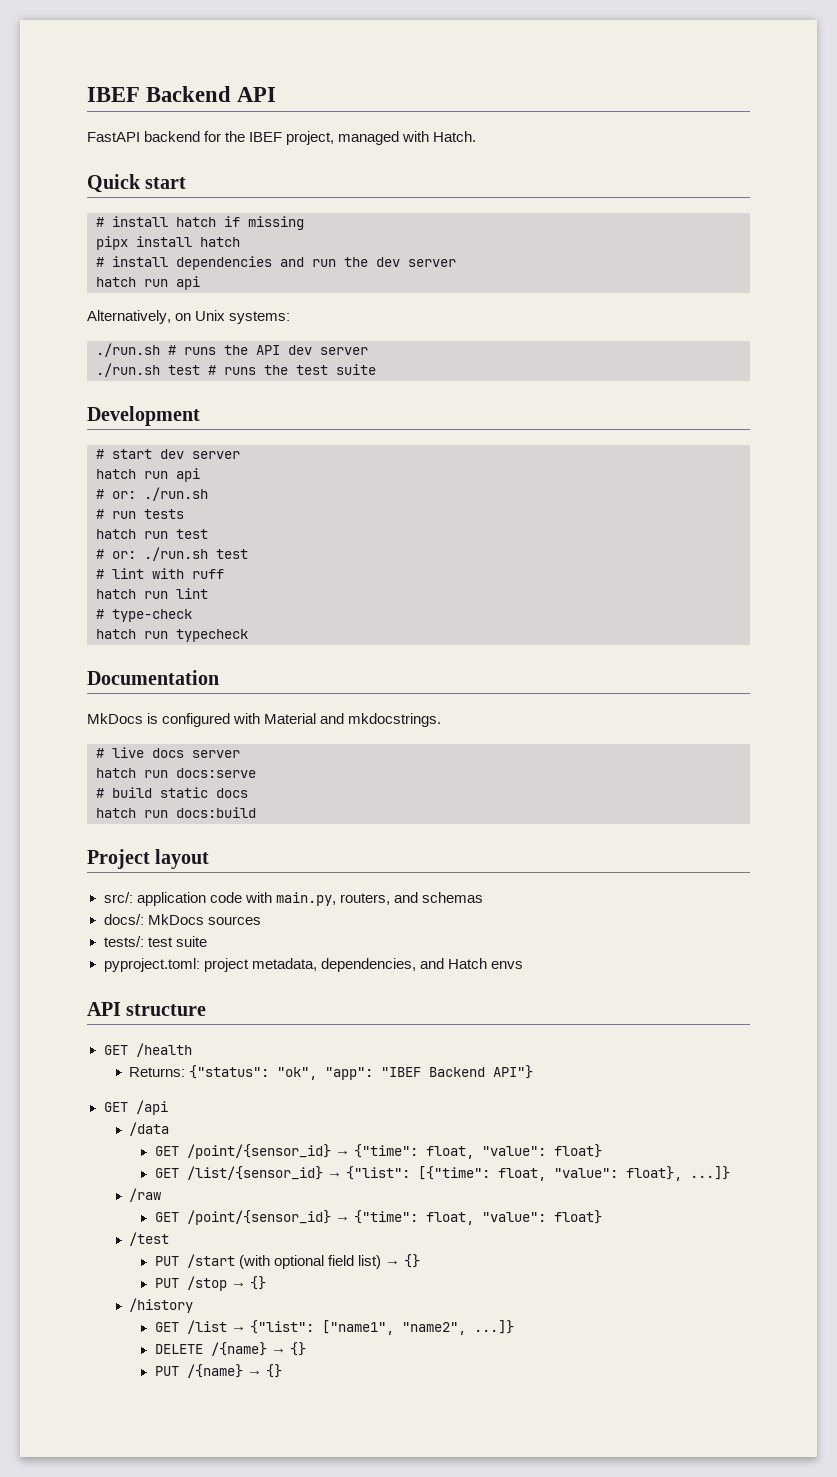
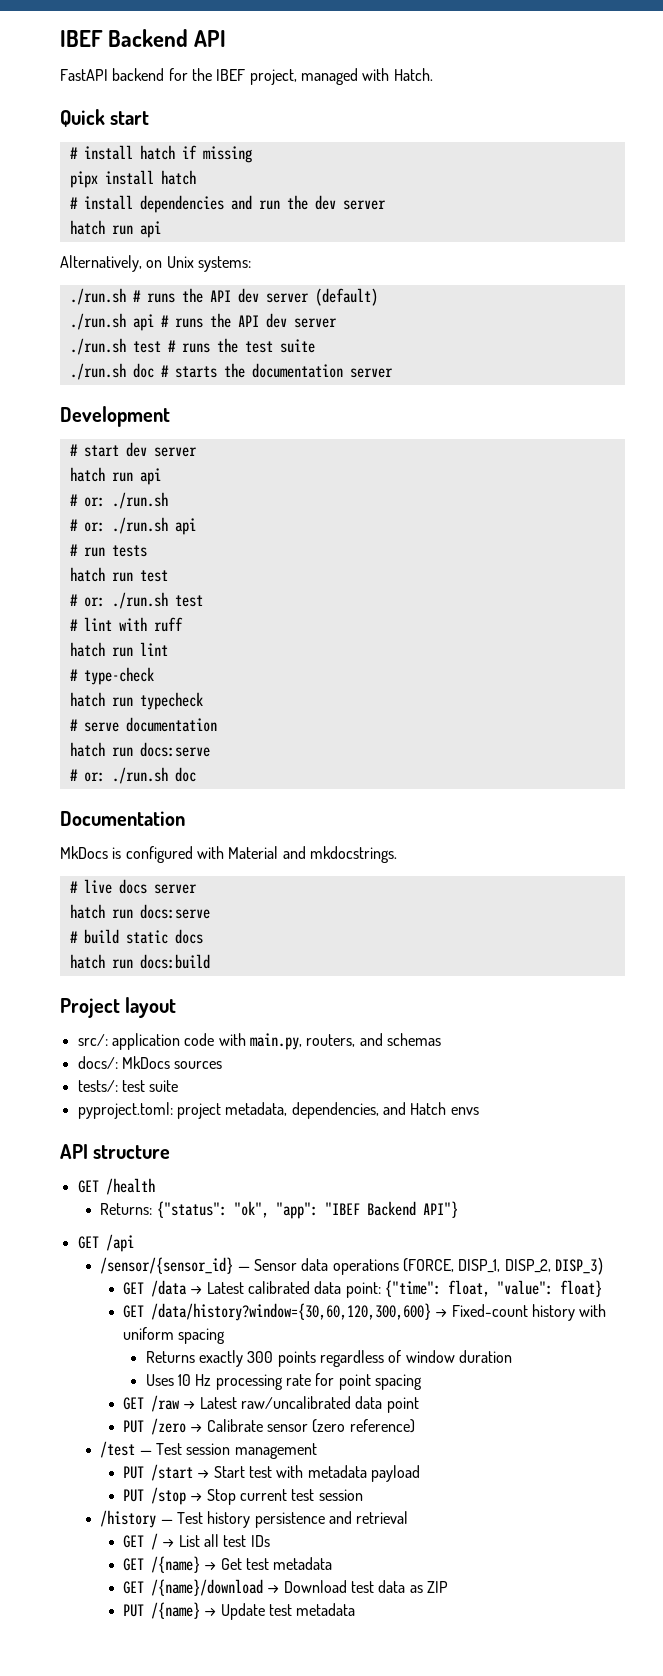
(368, 351) none -> [314,288,378,306] [69,313,337,331] (default) // ./run.sh api # runs the API dev server
(376, 369) none -> [69,363,393,380] // ./run.sh doc # starts the documentation server
(208, 494) none -> [69,517,196,535] // # or: ./run.sh api
(248, 635) none -> [69,717,217,732] [69,742,210,757] [69,767,196,784] // # serve documentation // hatch run docs:serve // # or: ./run.sh doc
[129,1122,170,1136] [154,1144,350,1159] /data // GET /point/{sensor_id} → -> [100,1257,604,1275] [123,1280,381,1298] /sensor/{sensor_id} — Sensor data operations (FORCE, DISP_1, DISP_2, DISP_3) // GET /data → Latest calibrated data point:
[186,1166,730,1181] [129,1188,162,1202] [154,1210,602,1225] [129,1232,170,1246] [154,1254,420,1269] [154,1276,266,1291] [129,1298,194,1313] [154,1320,514,1335] [154,1342,306,1356] /list/{sensor_id} → {"list": [{"time": float, "value": float}, ...]} // /raw // GET /point/{sensor_id} → {"time": float, "value": float} // /test // PUT /start (with optional field list) → {} // PUT /stop → {} // /history // GET /list → {"list": ["name1", "name2", ...]} // DELETE /{name} → {} -> [151,1303,607,1321] [123,1327,226,1344] [145,1350,513,1367] [145,1373,423,1390] [123,1395,419,1413] [123,1418,415,1435] [100,1441,317,1459] [123,1464,421,1482] [123,1487,363,1505] [100,1510,409,1528] [123,1533,270,1550] [123,1556,333,1573] [123,1579,449,1596] /data/history?window={30,60,120,300,600} → Fixed-count history with uniform spacing // Returns exactly 300 points regardless of window duration // Uses 10 Hz processing rate for point spacing // GET /raw → Latest raw/uncalibrated data point // PUT /zero → Calibrate sensor (zero reference) // /test — Test session management // PUT /start → Start test with metadata payload // PUT /stop → Stop current test session // /history — Test history persistence and retrieval // GET / → List all test IDs // GET /{name} → Get test metadata // GET /{name}/download → Download test data as ZIP
[265,1364,282,1378] {} -> [220,1603,356,1620] Update test metadata

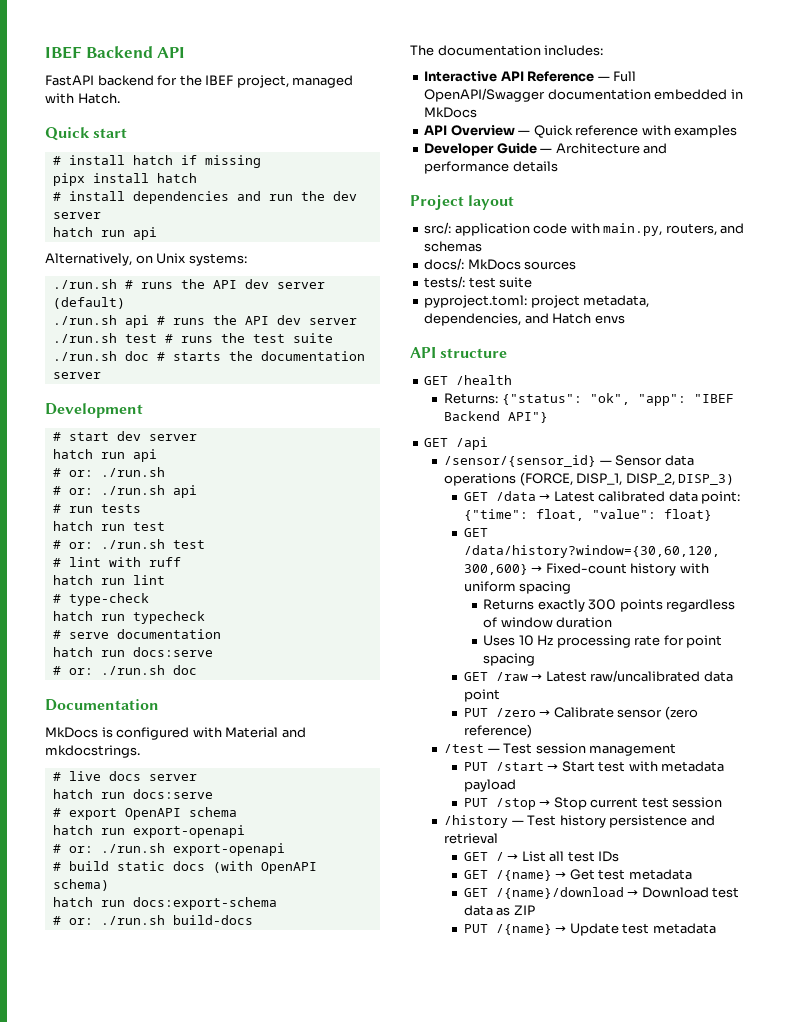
(210, 911) none -> [52,807,237,820] [52,825,245,838] [52,843,285,856] // # export OpenAPI schema // hatch run export-openapi // # or: ./run.sh export-openapi
[69,954,210,969] // hatch run docs:build -> [212,861,317,874] [52,879,109,891] [52,897,277,910] [52,915,253,925] [410,45,604,56] [424,71,637,82] [424,88,743,102] [424,107,478,118] [424,125,738,138] [424,143,668,156] [424,161,558,174] (with OpenAPI schema) // hatch run docs:export-schema // # or: ./run.sh build-docs // The documentation includes: // Interactive API Reference — Full OpenAPI/Swagger documentation embedded in MkDocs // API Overview — Quick reference with examples // Developer Guide — Architecture and performance details

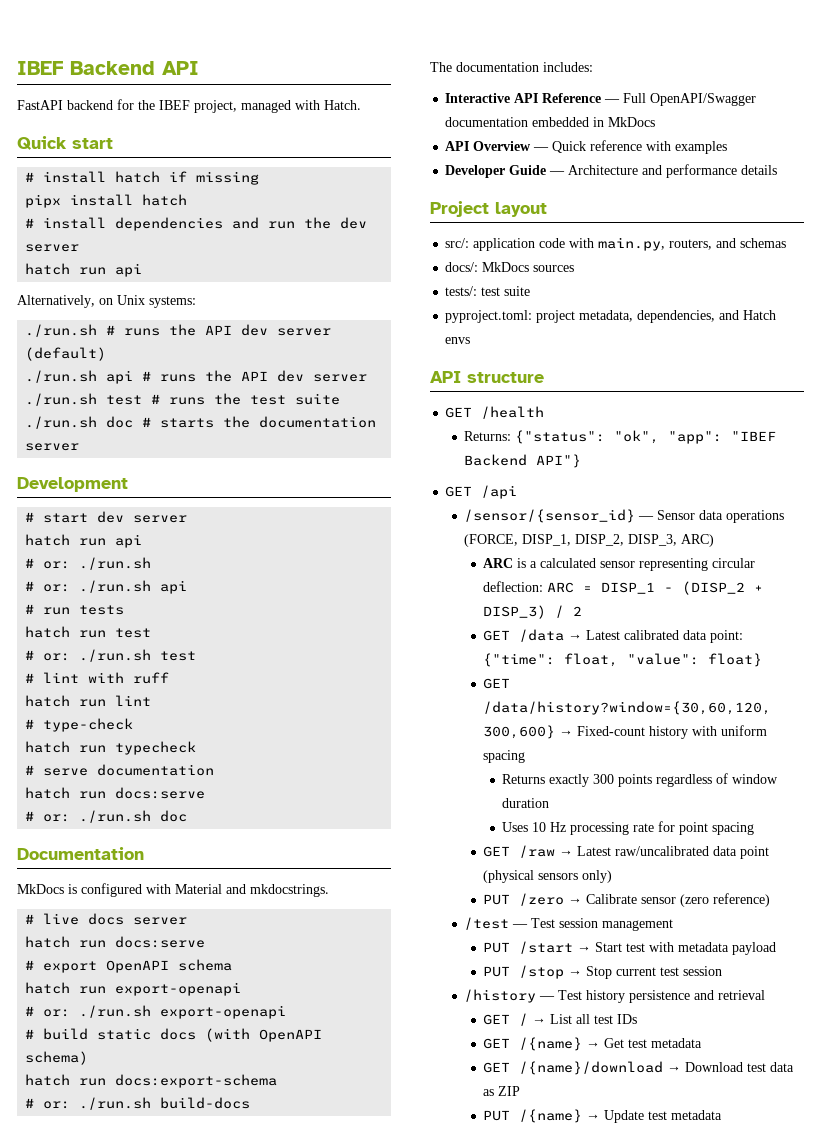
(675, 479) none -> [628,534,715,547] [483,558,756,571] [483,581,764,595] DISP_3, ARC) // ARC is a calculated sensor representing circular deflection: ARC = DISP_1 - (DISP_2 +
(735, 479) none -> [555,605,583,618] / 2
(500, 695) none -> [483,870,613,883] (physical sensors only)

